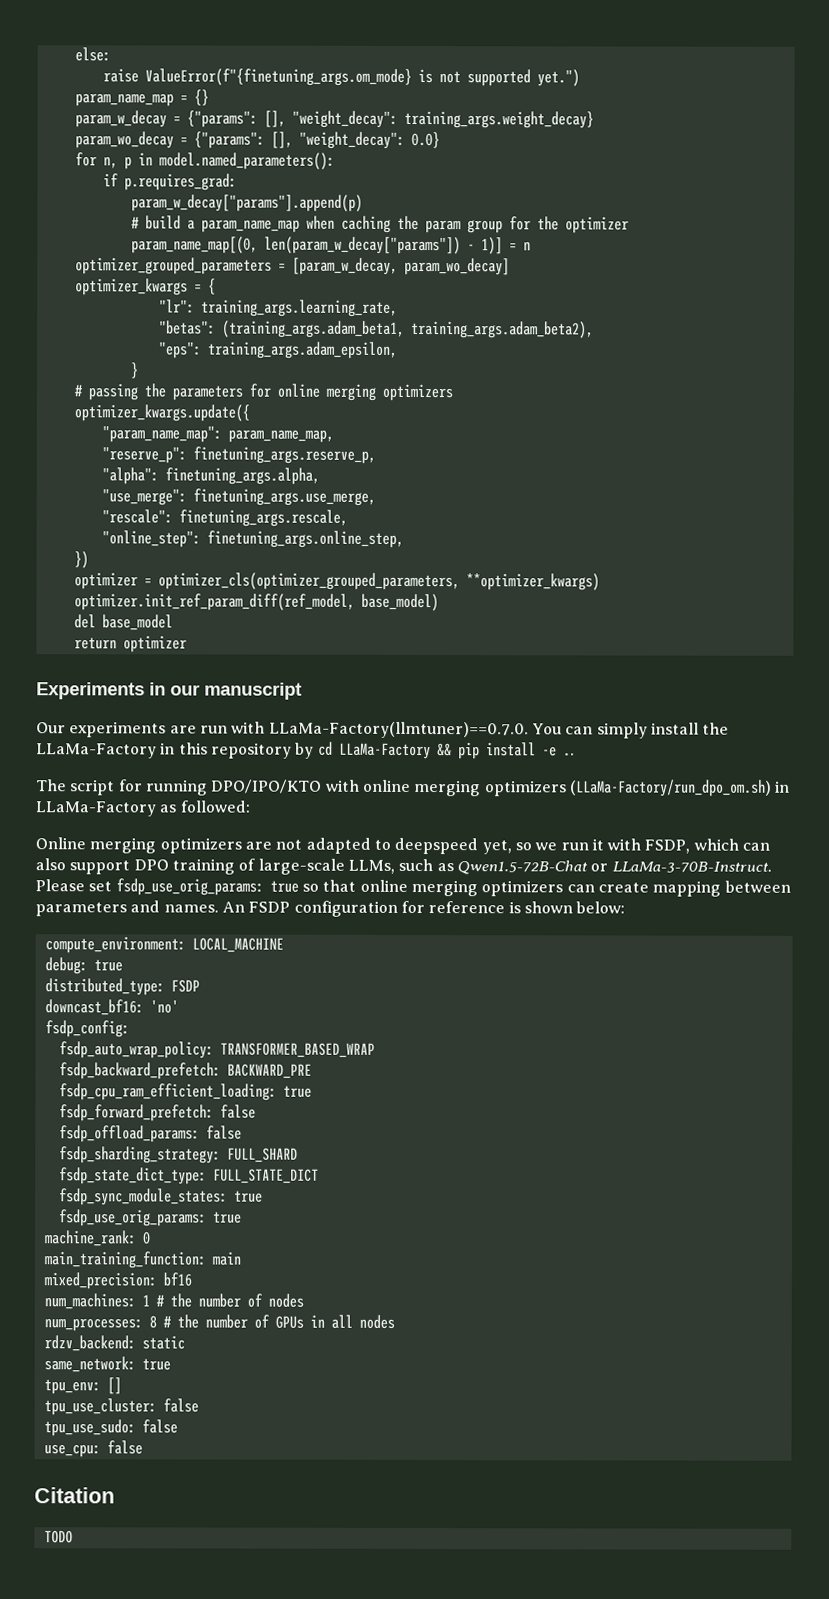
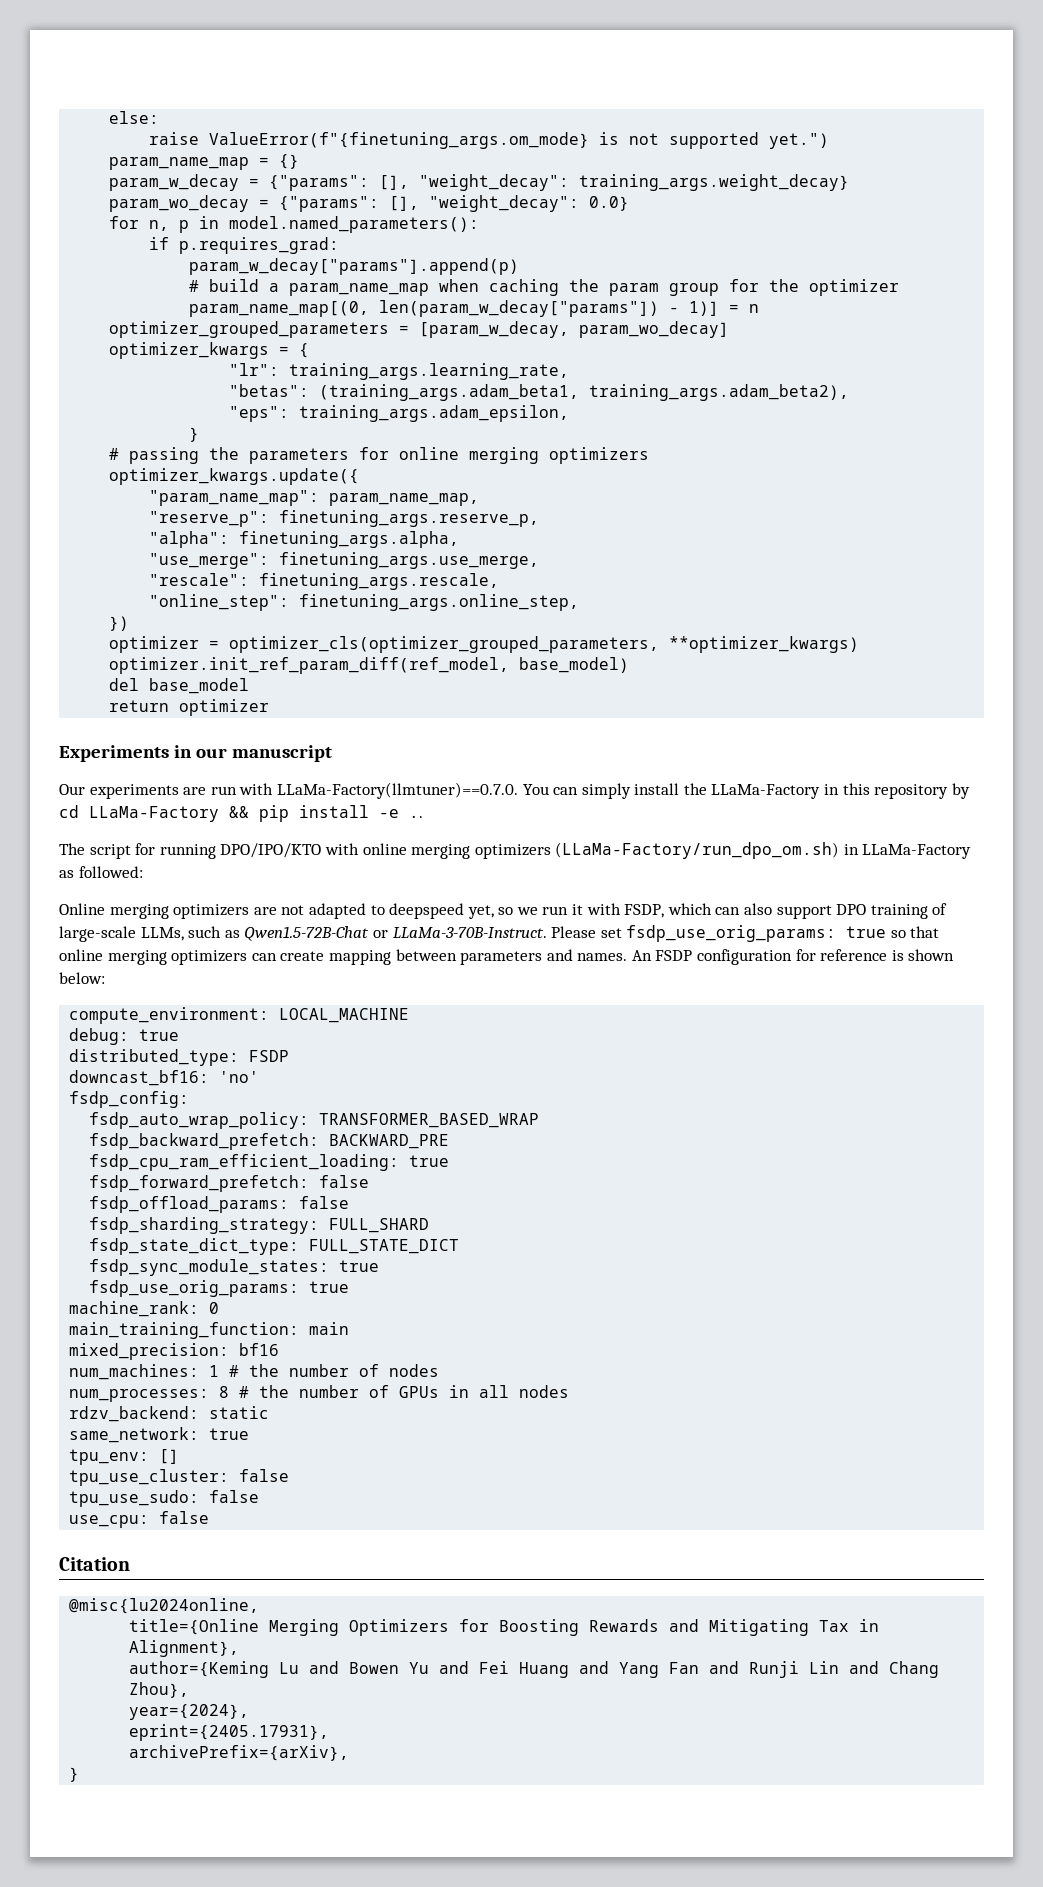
[43,1530,73,1544] TODO -> [69,1598,260,1614] [129,1619,880,1636] [129,1640,240,1657] [129,1661,940,1678] [129,1682,190,1698] [129,1704,250,1720] [129,1724,330,1741] [129,1745,350,1761] [69,1767,80,1782] @misc{lu2024online, // title={Online Merging Optimizers for Boosting Rewards and Mitigating Tax in Alignment}, // author={Keming Lu and Bowen Yu and Fei Huang and Yang Fan and Runji Lin and Chang Zhou}, // year={2024}, // eprint={2405.17931}, // archivePrefix={arXiv}, // }

